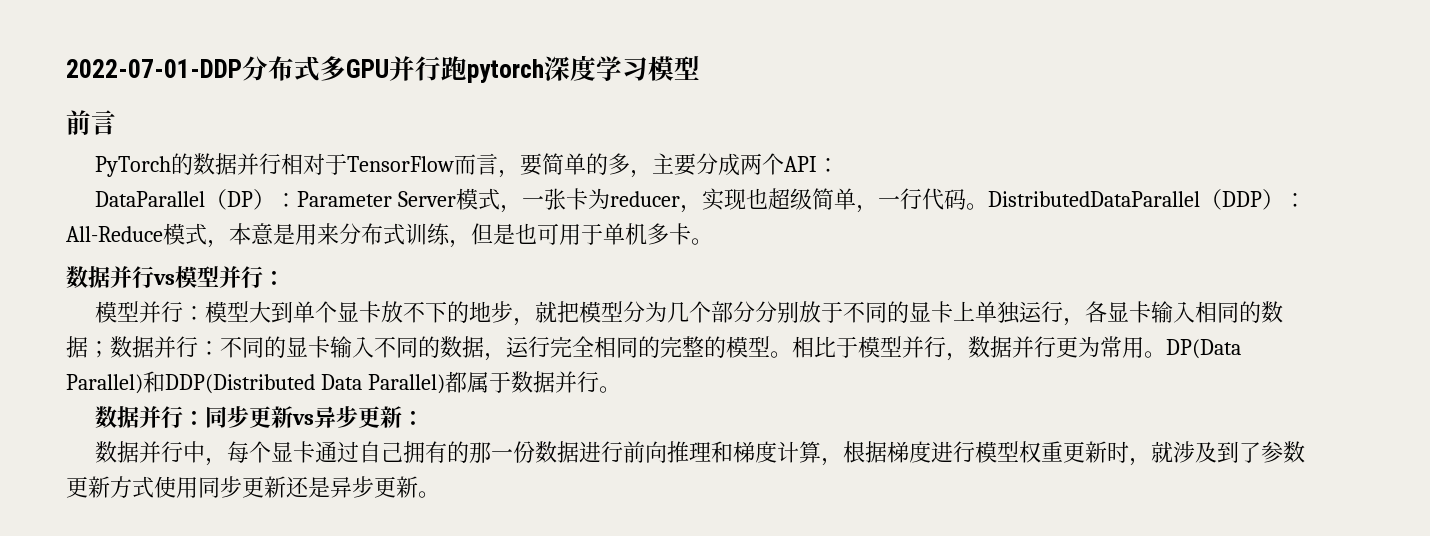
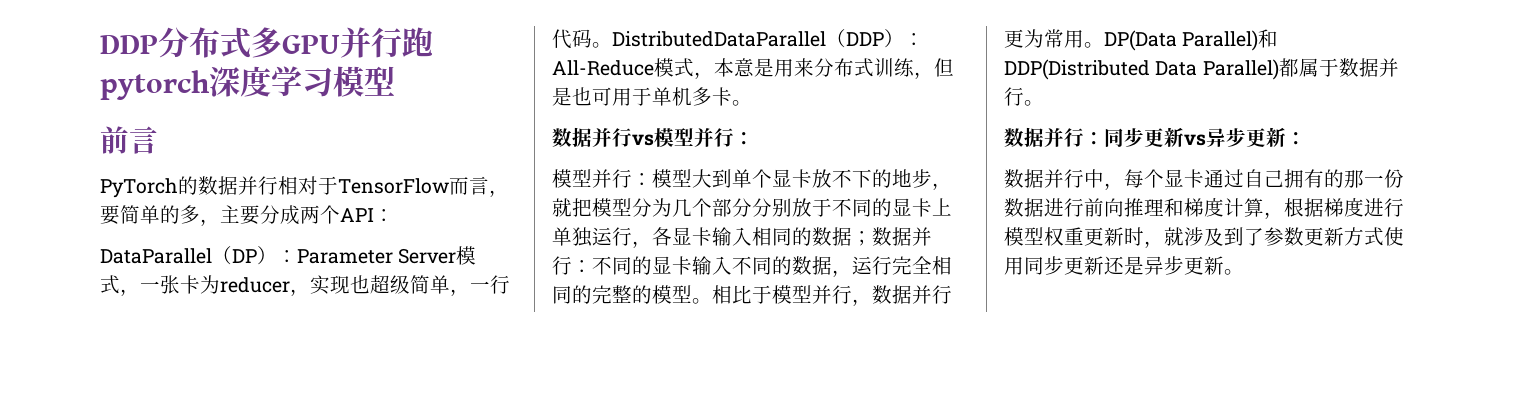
[66,59,242,78] 2022-07-01-DDP -> [100,35,158,54] DDP

